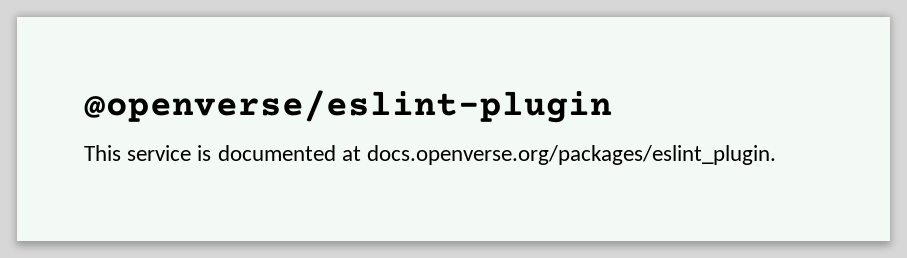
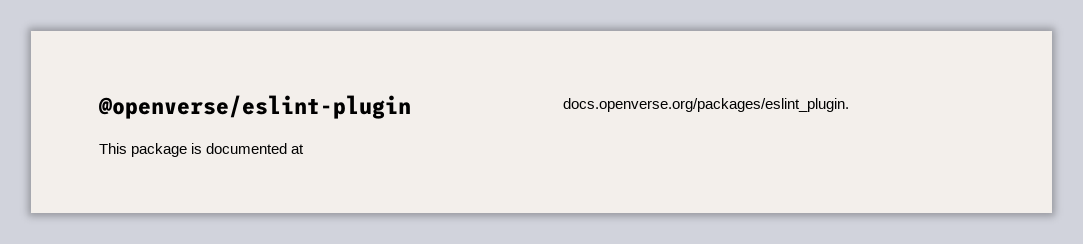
[127,145,192,161] service -> [131,143,188,157] package

